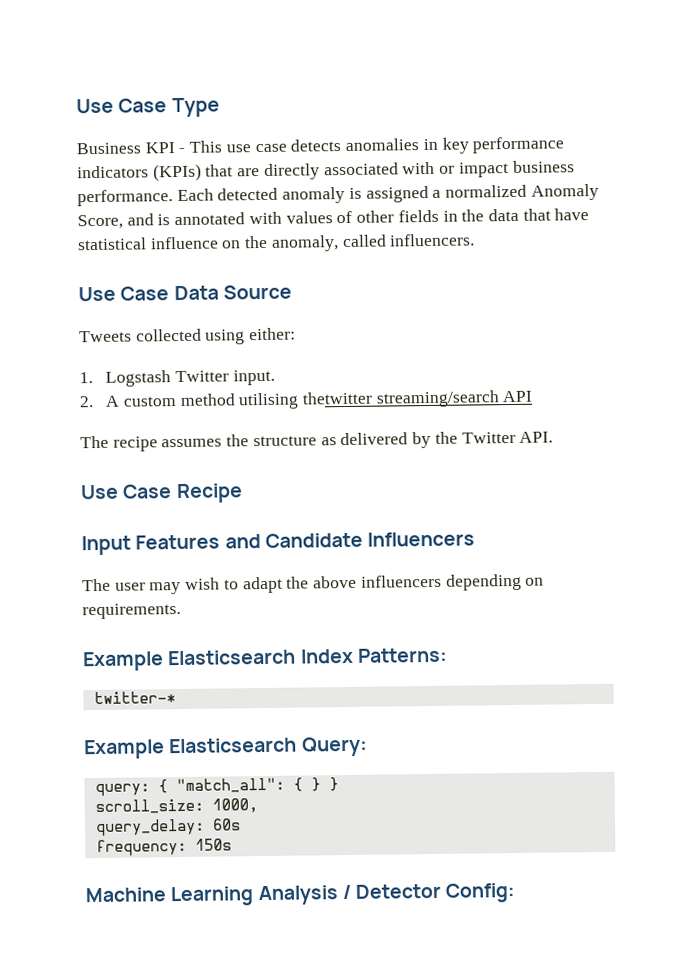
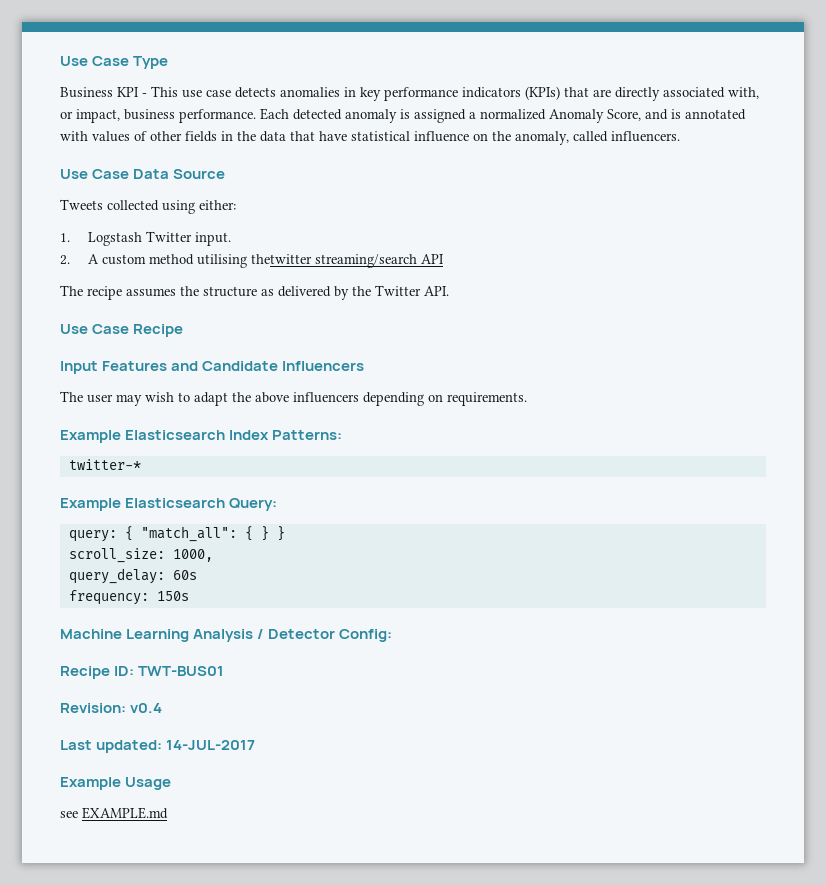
[402,161,509,178] with or impact -> [728,87,759,99] [60,109,120,123] with, or impact,
(516, 892) none -> [60,666,225,679] [60,703,163,713] [60,740,256,753] [60,777,172,790] [60,807,168,819] // Recipe ID: TWT-BUS01 // Revision: v0.4 // Last updated: 14-JUL-2017 // Example Usage // see EXAMPLE.md

